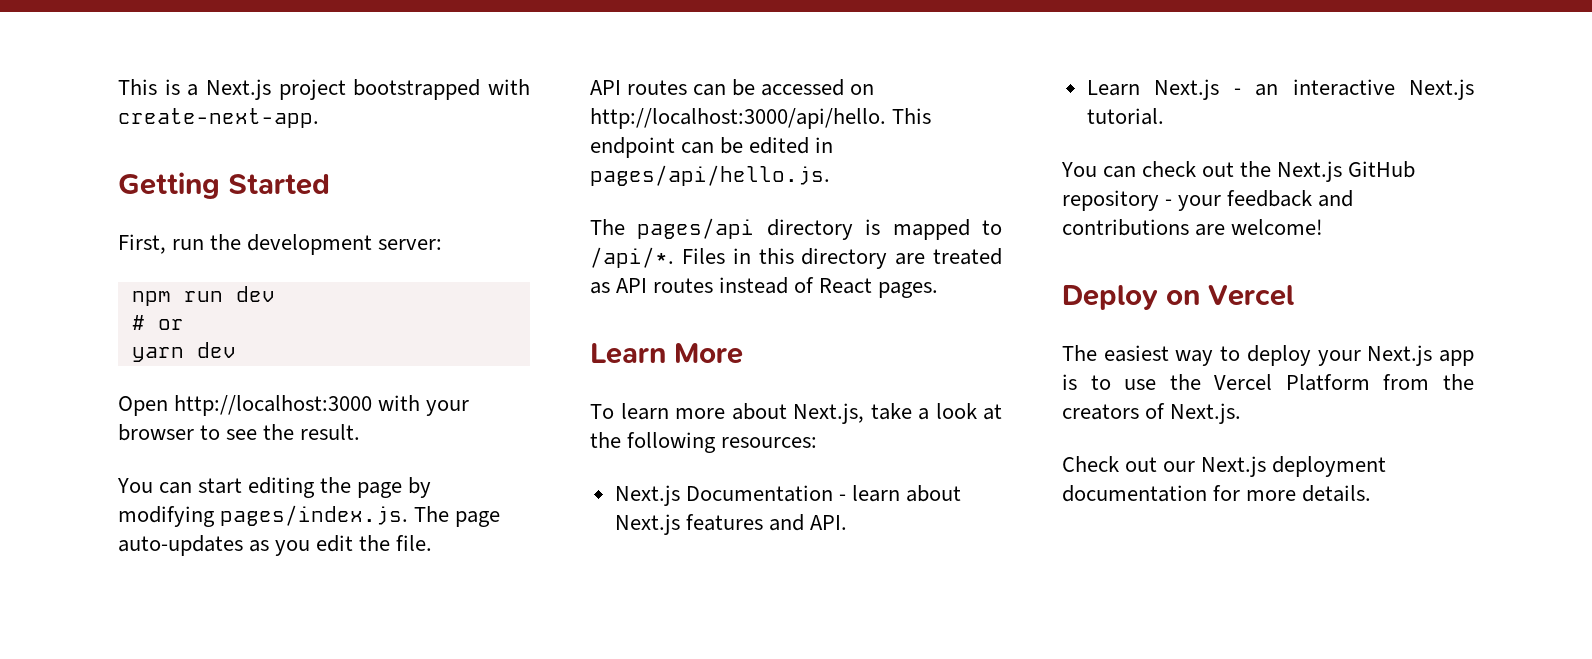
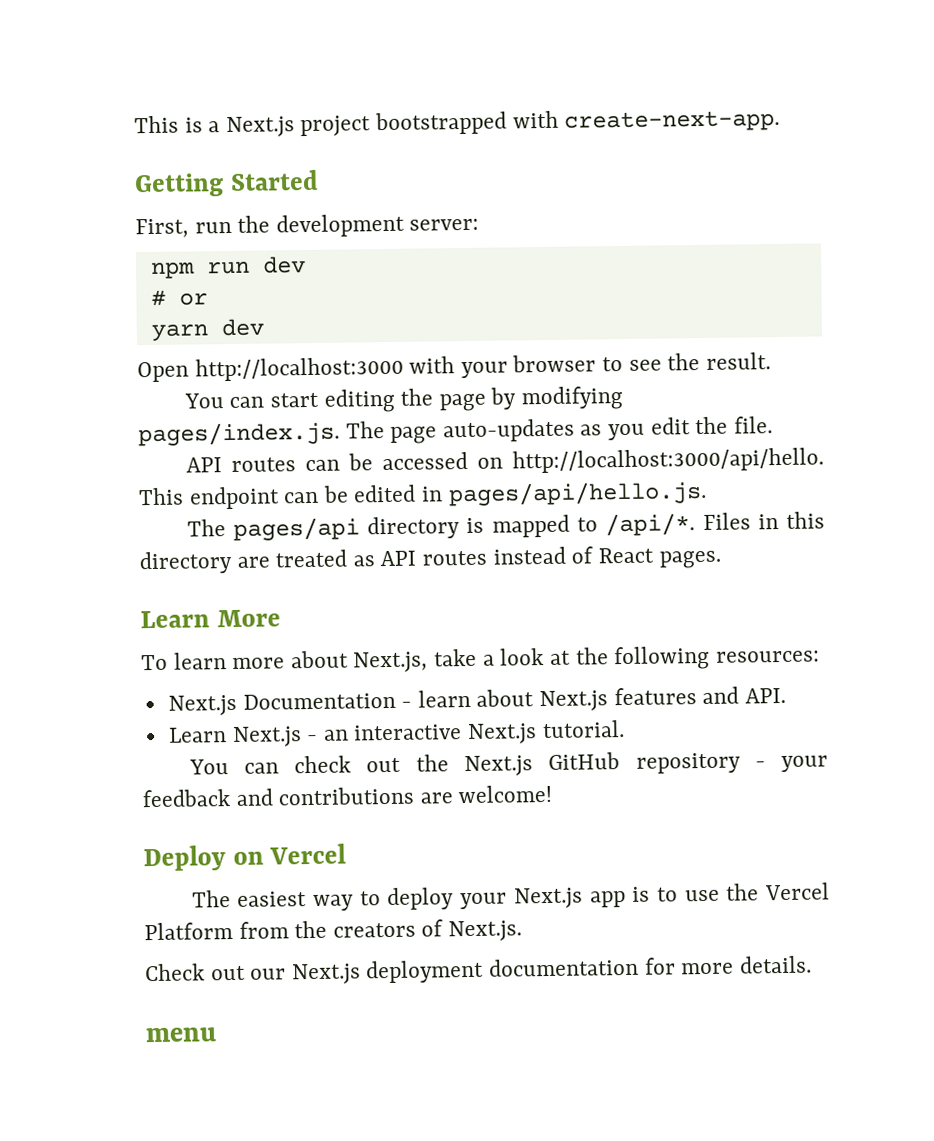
(1372, 493) none -> [145,1027,216,1043] // menu

